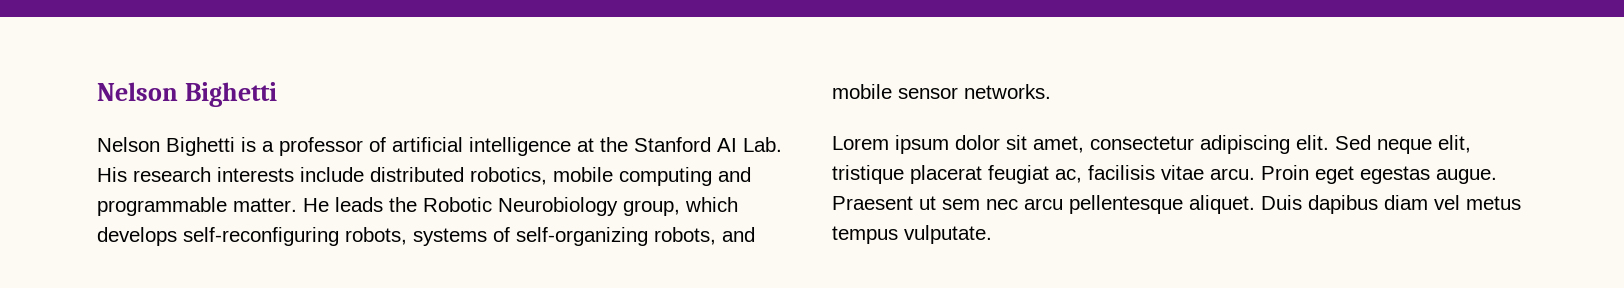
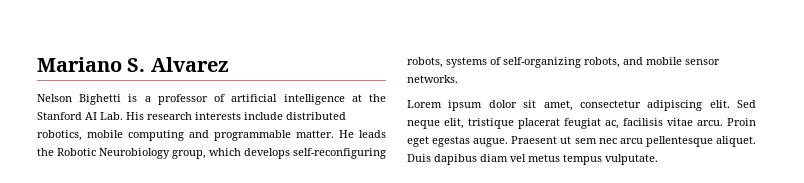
[97,82,277,107] Nelson Bighetti -> [37,57,229,72] Mariano S. Alvarez

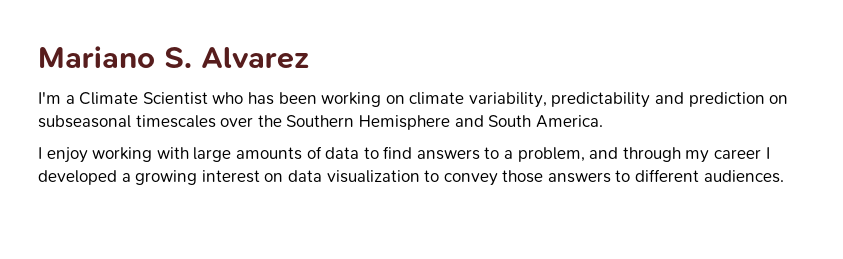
[37,94,387,105] [37,112,346,120] [37,130,386,141] [37,148,386,159] [407,57,720,68] [407,75,458,83] [407,100,756,111] [407,118,756,129] [407,136,756,147] [407,154,658,165] Nelson Bighetti is a professor of artificial intelligence at the Stanford AI Lab. His research interests include distributed robotics, mobile computing and programmable matter. He leads the Robotic Neurobiology group, which develops self-reconfiguring robots, systems of self-organizing robots, and mobile sensor networks. // Lorem ipsum dolor sit amet, consectetur adipiscing elit. Sed neque elit, tristique placerat feugiat ac, facilisis vitae arcu. Proin eget egestas augue. Praesent ut sem nec arcu pellentesque aliquet. Duis dapibus diam vel metus tempus vulputate. -> [38,92,789,108] [38,115,603,130] [38,146,770,163] [38,169,784,186] I'm a Climate Scientist who has been working on climate variability, predictability and prediction on subseasonal timescales over the Southern Hemisphere and South America. // I enjoy working with large amounts of data to find answers to a problem, and through my career I developed a growing interest on data visualization to convey those answers to different audiences.

